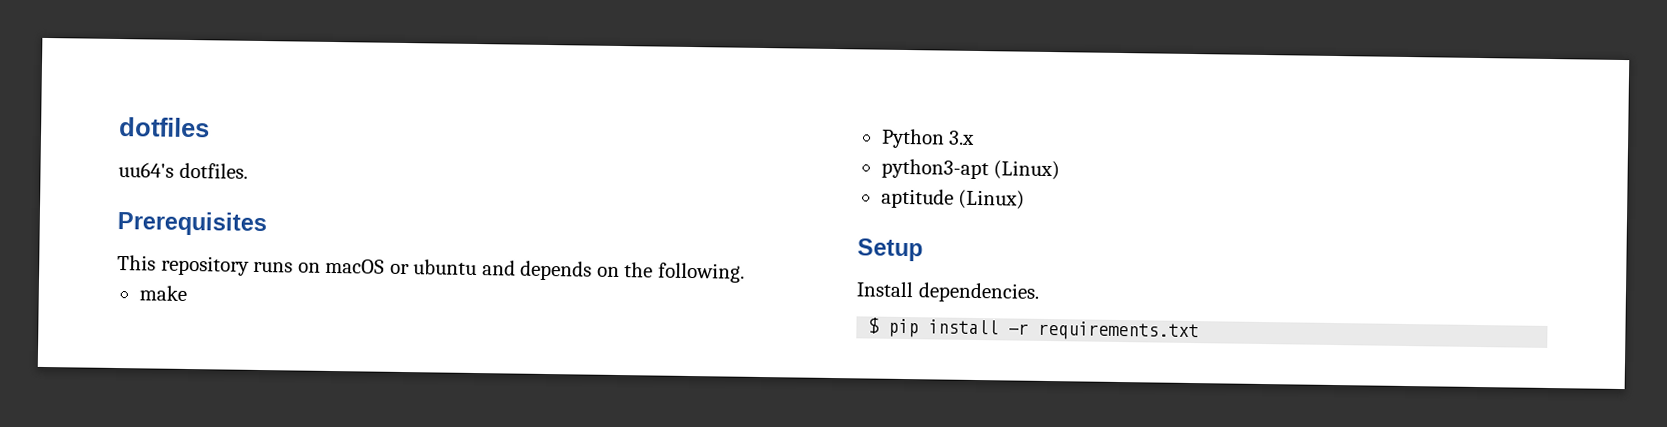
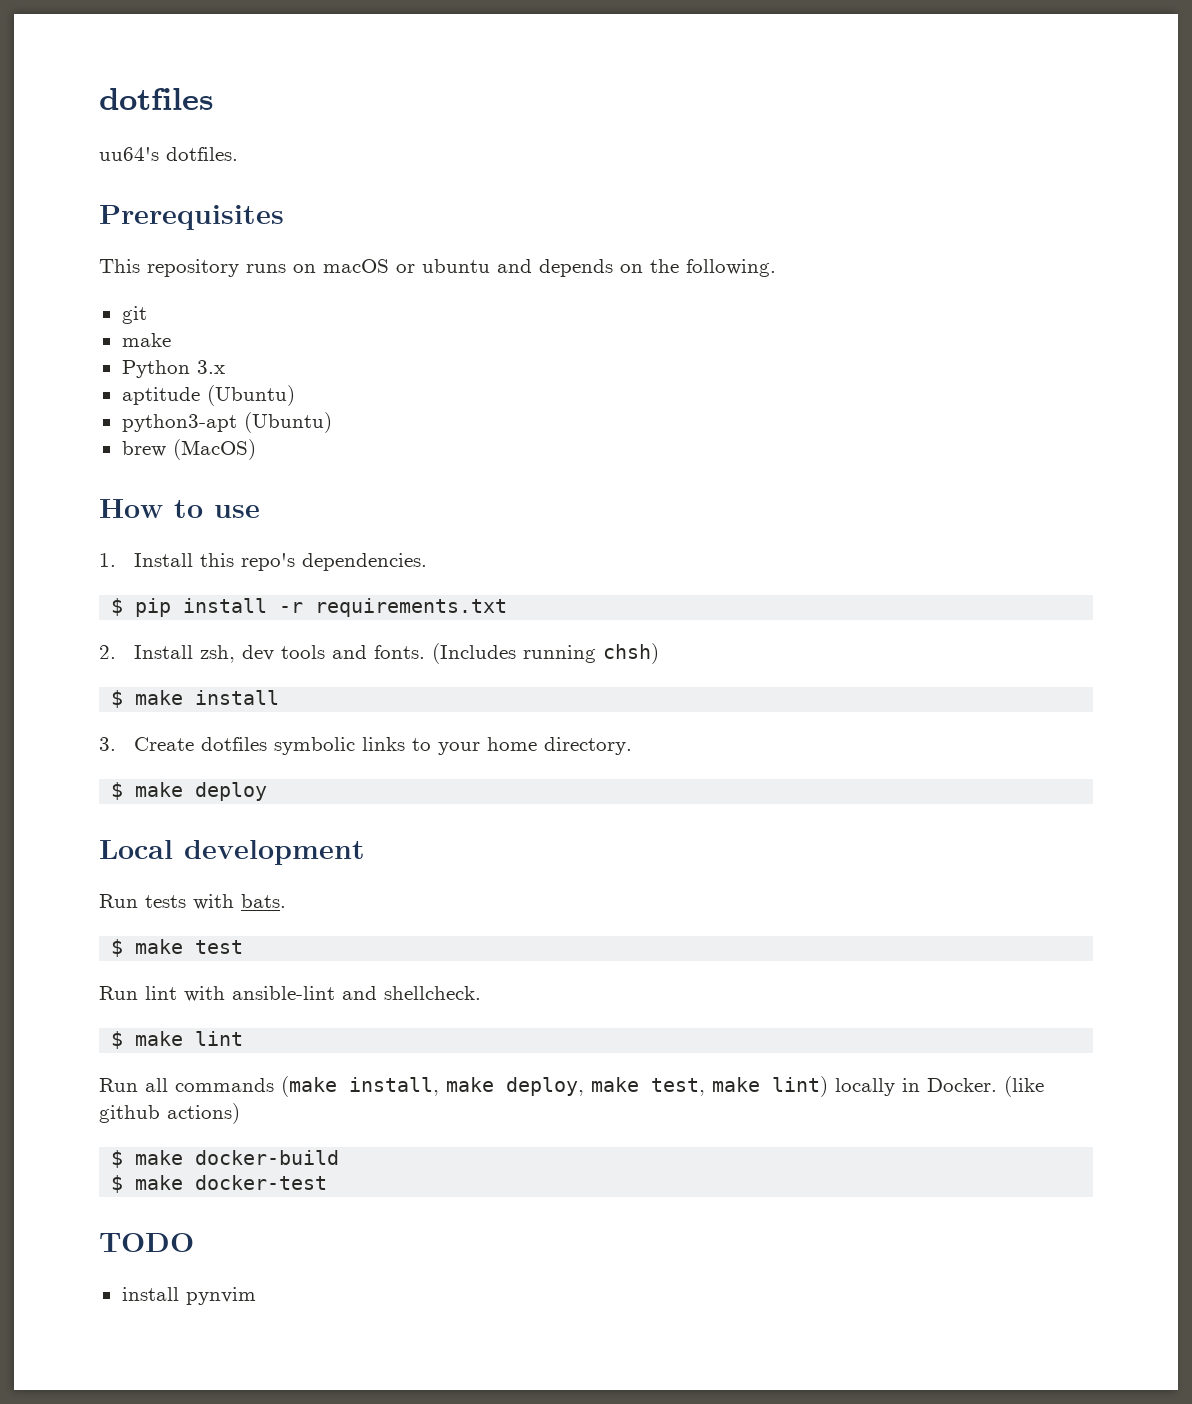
(745, 272) none -> [121,306,147,324] // git
(976, 137) none -> [121,385,295,406] // aptitude (Ubuntu)
[993,160,1061,181] [880,188,1026,210] [857,238,923,262] [856,281,914,298] (Linux) // aptitude (Linux) // Setup // Install -> [243,412,332,433] [121,439,256,460] [99,499,260,518] [99,553,296,571] (Ubuntu) // brew (MacOS) // How to use // 1. Install this repo's
(1200, 331) none -> [99,643,660,664] [111,690,280,708] [99,737,633,755] [111,782,268,801] [99,840,365,865] [99,894,286,910] [111,939,244,957] [99,986,481,1002] [111,1031,244,1049] [99,1076,1044,1097] [99,1103,240,1124] [111,1150,340,1168] [111,1175,328,1193] [99,1233,194,1252] [121,1287,256,1305] // 2. Install zsh, dev tools and fonts. (Includes running chsh) // $ make install // 3. Create dotfiles symbolic links to your home directory. // $ make deploy // Local development // Run tests with bats. // $ make test // Run lint with ansible-lint and shellcheck. // $ make lint // Run all commands (make install, make deploy, make test, make lint) locally in Docker. (like github actions) // $ make docker-build // $ make docker-test // TODO // install pynvim

